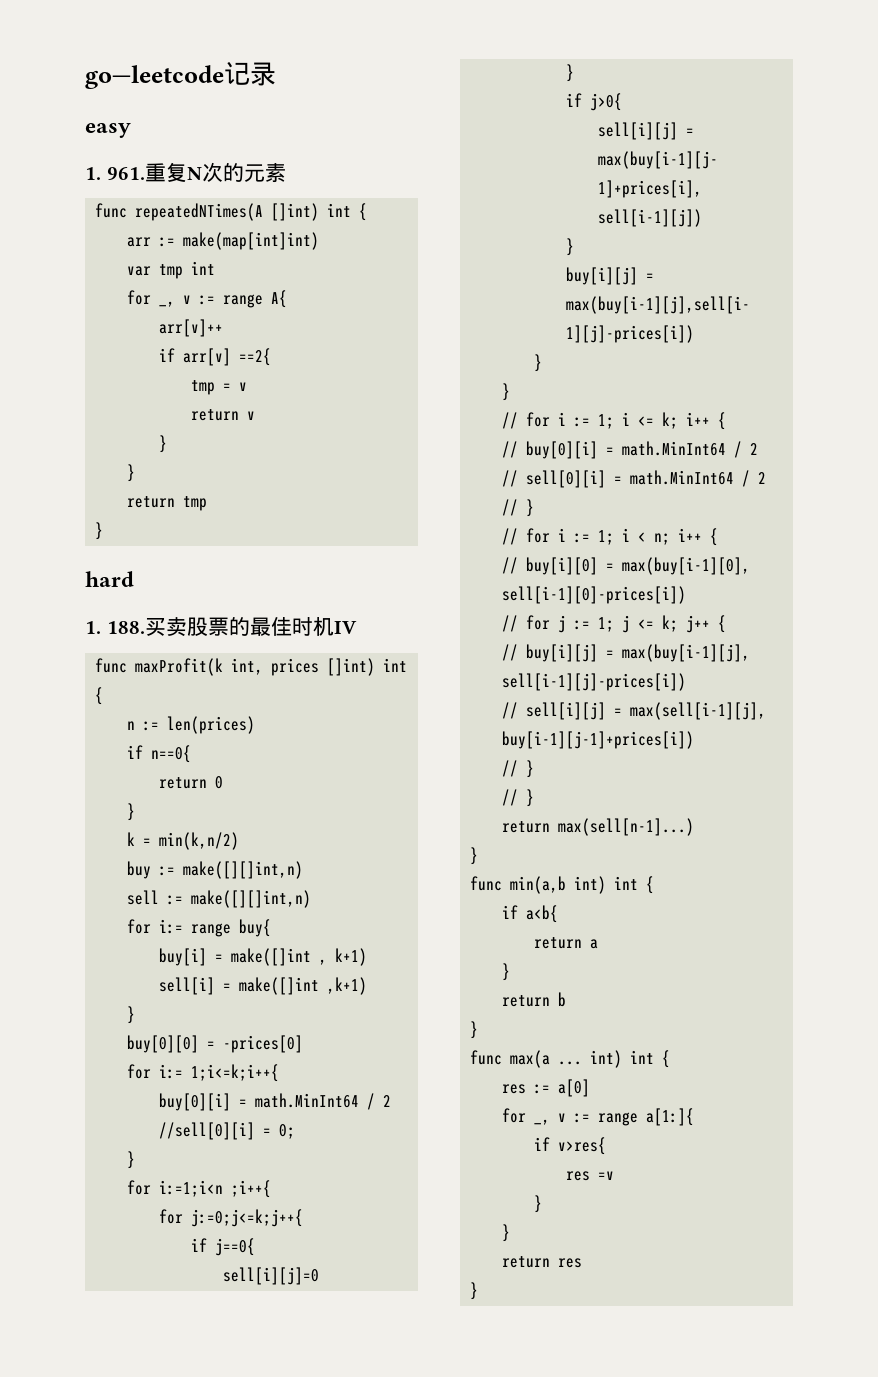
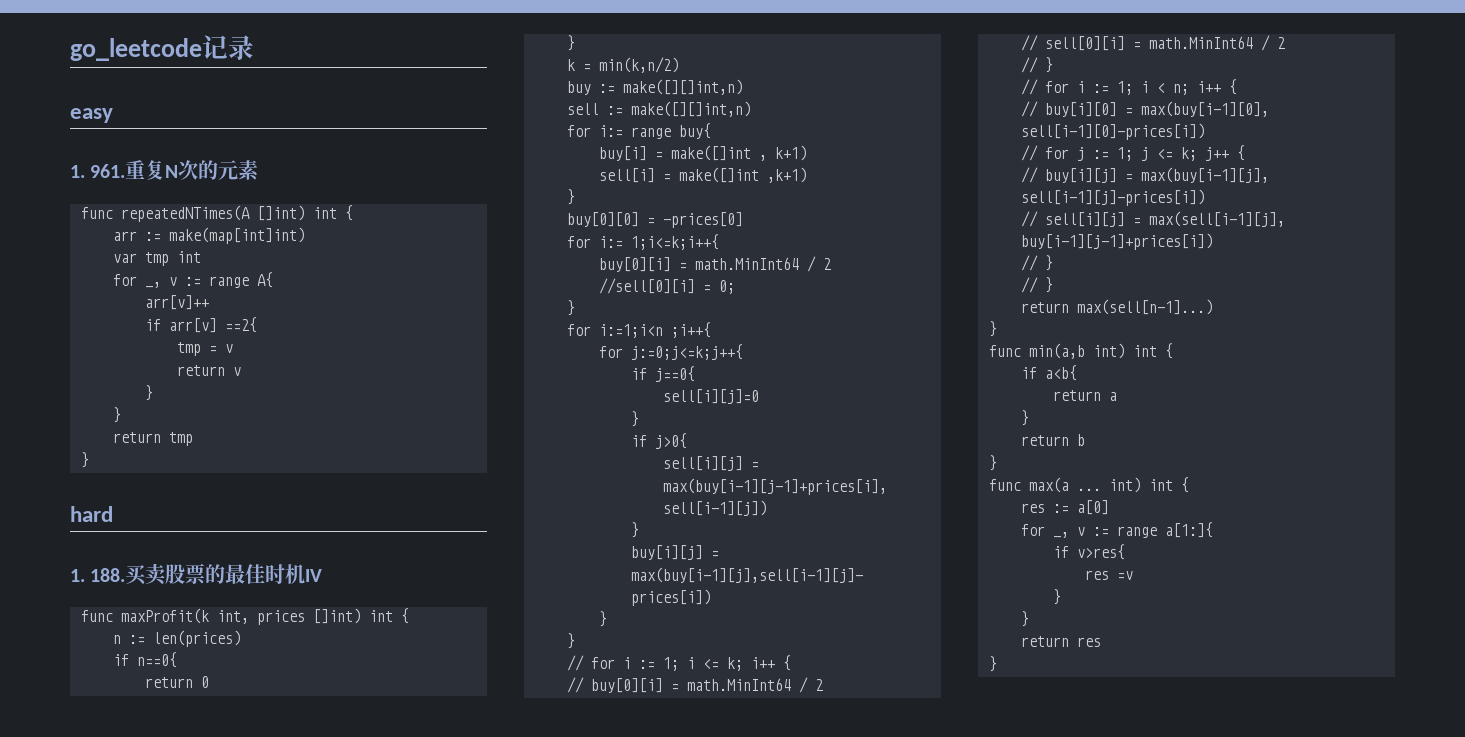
[85,65,224,89] go—leetcode -> [70,38,202,61] go_leetcode

